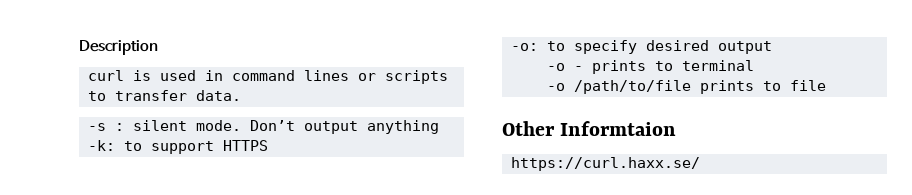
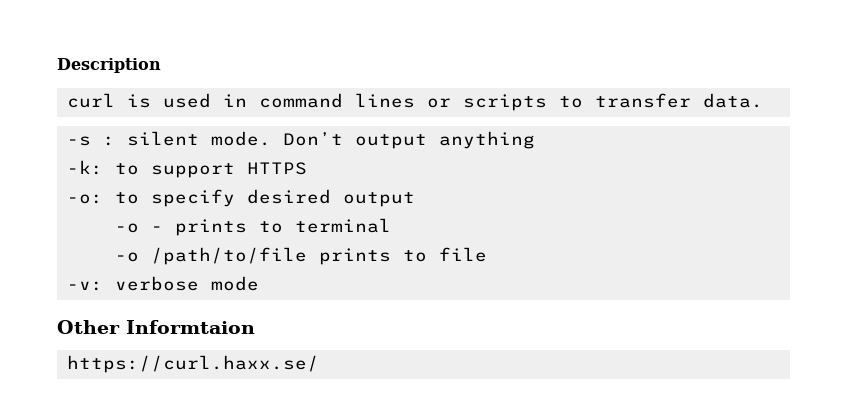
(826, 85) none -> [66,276,259,291] // -v: verbose mode

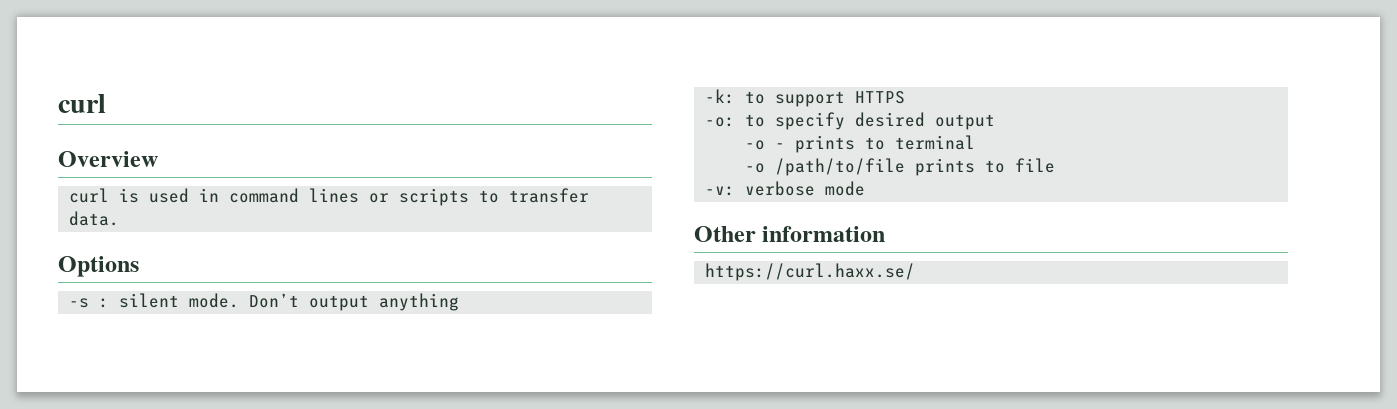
[57,58,161,73] Description -> [58,94,106,113] [58,151,158,167] curl // Overview
(763, 100) none -> [58,256,139,277] // Options
[126,320,255,334] Informtaion -> [762,226,886,242] information

